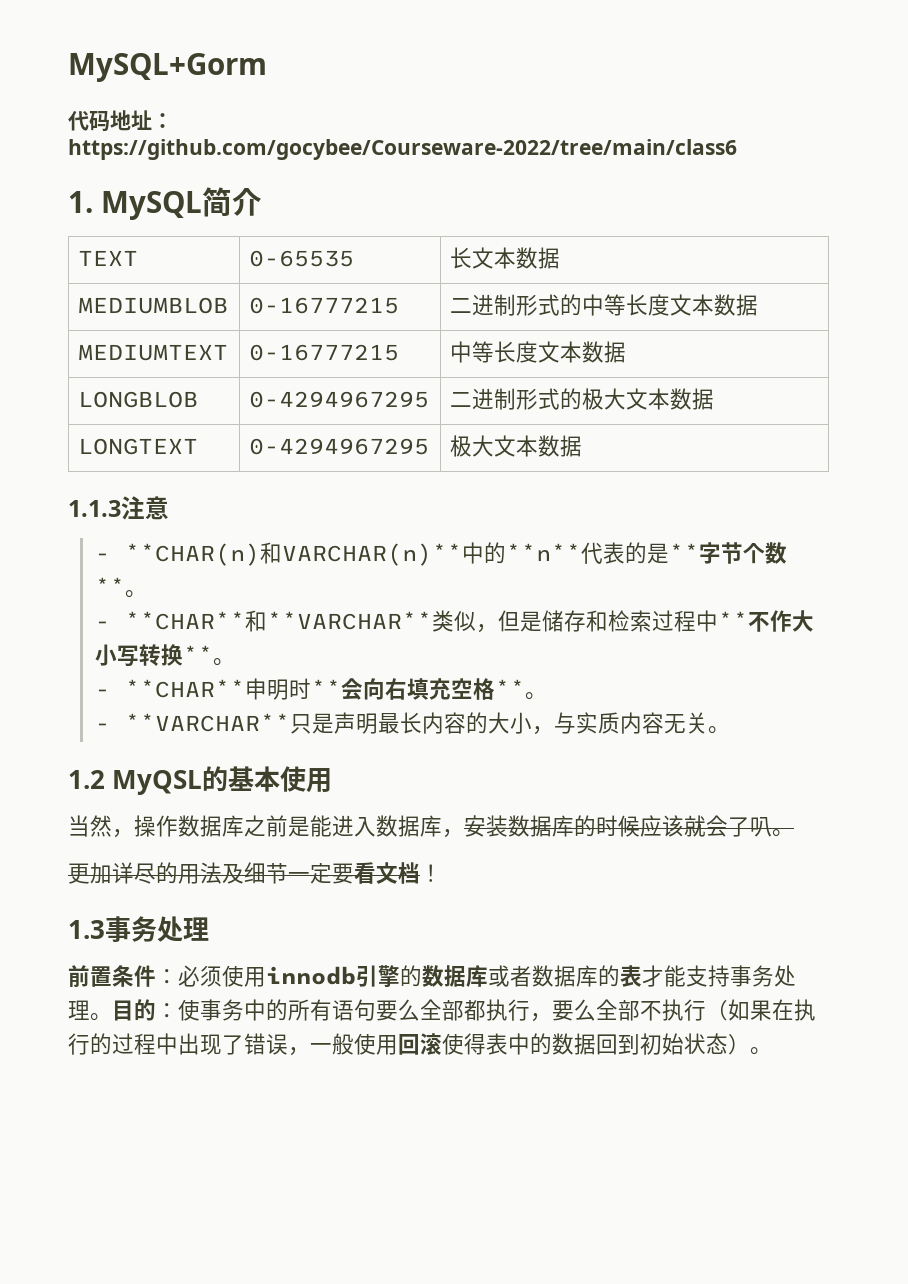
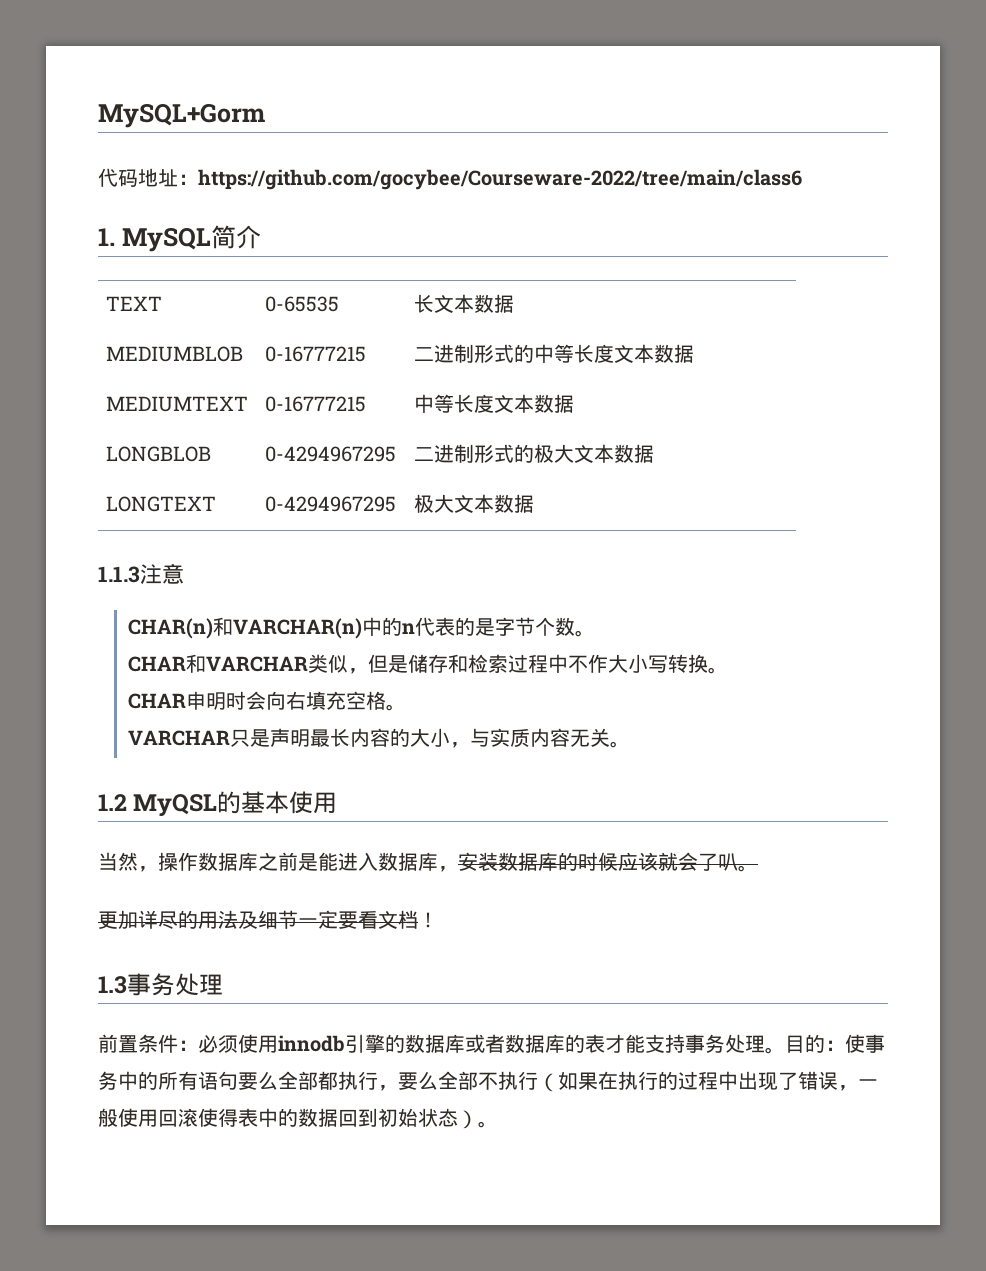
[95,542,582,566] - **CHAR(n)和VARCHAR(n)**中的**n** -> [128,617,416,639] CHAR(n)和VARCHAR(n)中的n
[669,543,700,561] ** -> (496, 627) none
[95,577,148,598] [95,610,433,632] **。 // - **CHAR**和**VARCHAR** -> [575,630,596,637] [128,654,309,673] 。 // CHAR和VARCHAR
[718,611,749,629] ** -> (569, 663) none
[183,645,236,666] [95,678,342,700] **。 // - **CHAR**申明时** -> [708,667,729,674] [128,691,247,710] 。 // CHAR申明时
[495,679,548,700] [95,713,291,732] **。 // - **VARCHAR** -> [386,704,407,711] [128,730,231,746] 。 // VARCHAR

